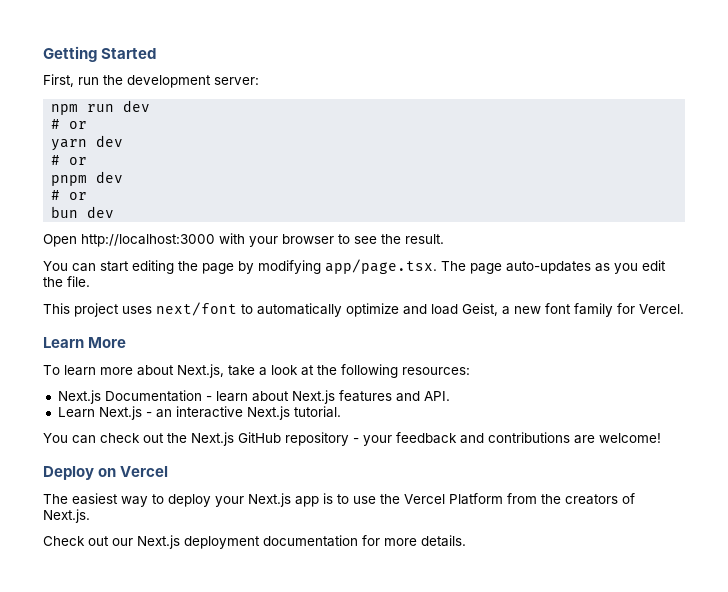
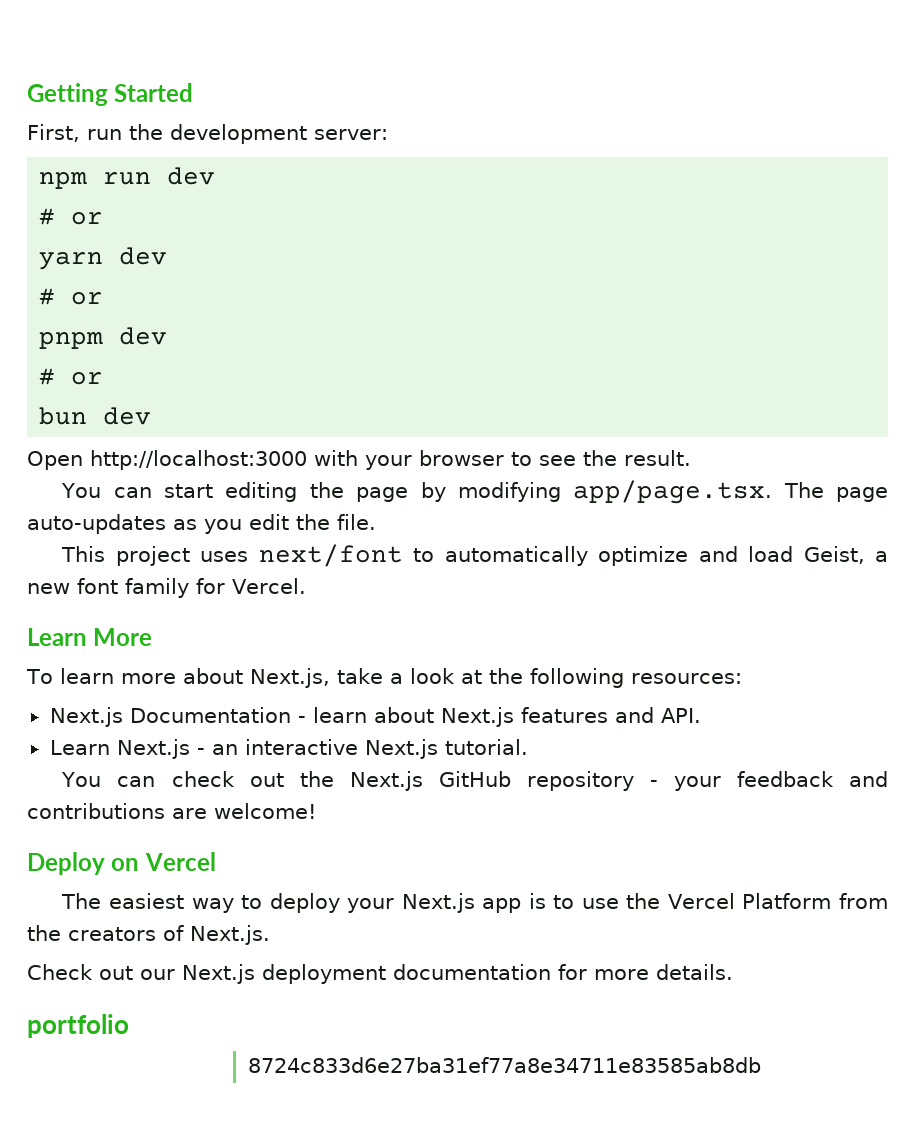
(466, 541) none -> [27,1014,129,1038] [247,1057,761,1073] // portfolio // 8724c833d6e27ba31ef77a8e34711e83585ab8db

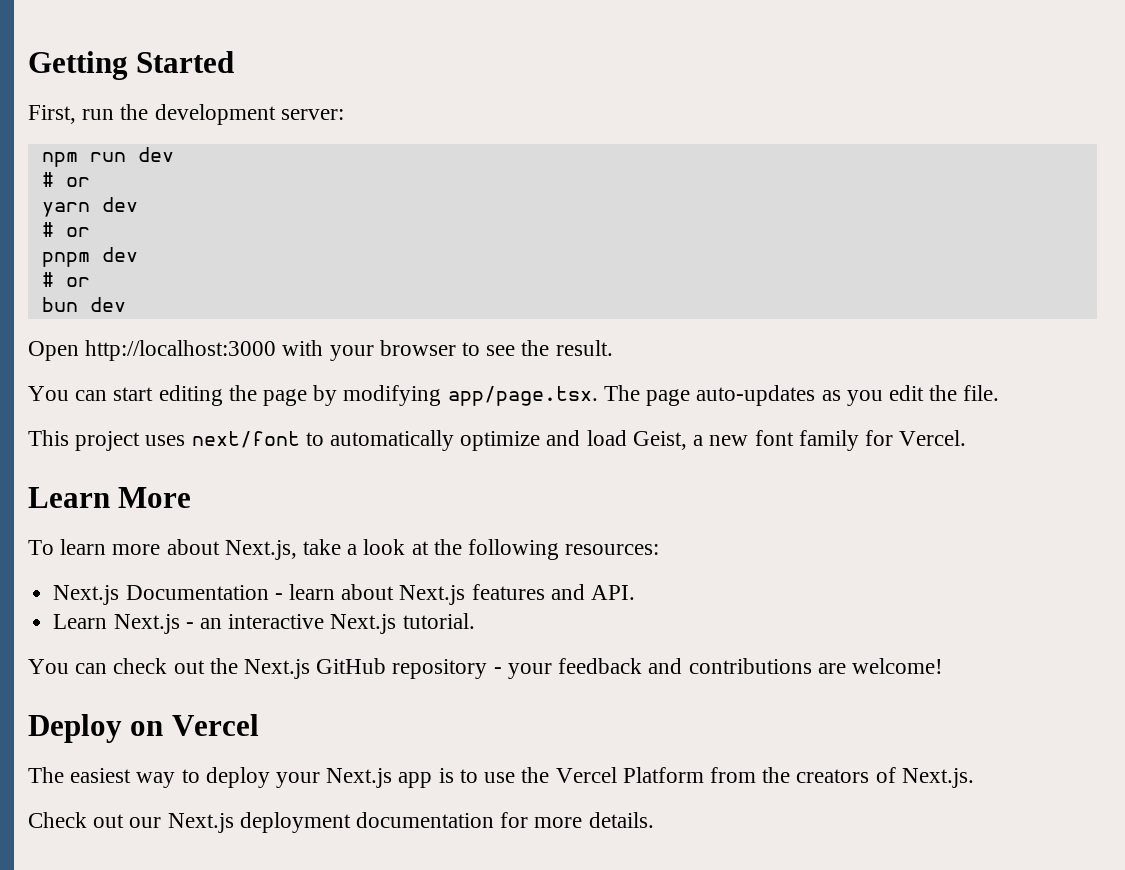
[27,1014,129,1038] [247,1057,761,1073] // portfolio // 8724c833d6e27ba31ef77a8e34711e83585ab8db -> (654, 820) none

